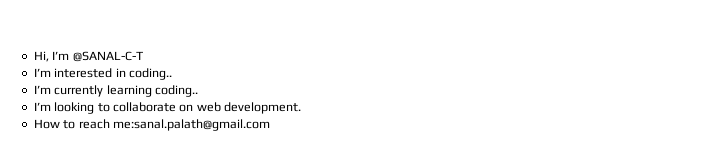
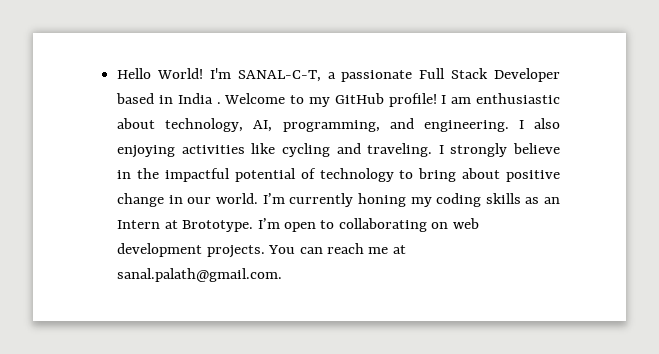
[33,51,143,62] [33,68,172,80] [33,85,198,97] [33,102,301,114] [33,119,270,131] Hi, I’m @SANAL-C-T // I’m interested in coding.. // I’m currently learning coding.. // I’m looking to collaborate on web development. // How to reach me:sanal.palath@gmail.com -> [117,68,560,82] [116,93,561,107] [117,118,560,132] [117,143,560,158] [117,168,560,182] [117,193,560,207] [117,218,479,232] [117,243,406,258] [117,268,283,282] Hello World! I'm SANAL-C-T, a passionate Full Stack Developer based in India . Welcome to my GitHub profile! I am enthusiastic about technology, AI, programming, and engineering. I also enjoying activities like cycling and traveling. I strongly believe in the impactful potential of technology to bring about positive change in our world. I’m currently honing my coding skills as an Intern at Brototype. I’m open to collaborating on web development projects. You can reach me at sanal.palath@gmail.com.

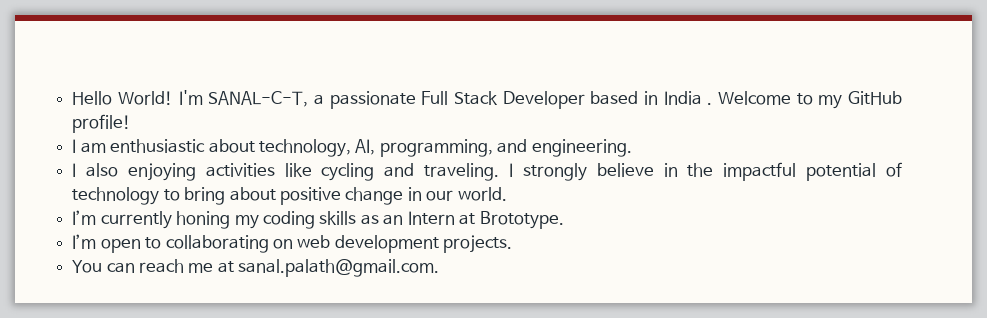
(437, 100) none -> (132, 123) //
(509, 126) none -> (632, 148) //
(259, 198) none -> (507, 194) //
(254, 226) none -> (564, 220) //
(265, 251) none -> (513, 244) //

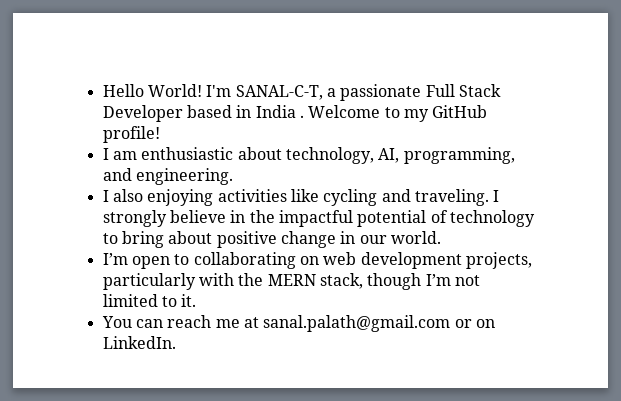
[72,210,564,229] // I’m currently honing my coding skills as an Intern at Brototype. -> (441, 237) none
[443,235,513,253] projects. -> [465,252,532,269] [102,273,480,290] [102,294,197,307] projects, particularly with the MERN stack, though I’m not limited to it.
[238,259,440,277] sanal.palath@gmail.com. -> [263,315,495,332] [102,336,176,349] sanal.palath@gmail.com or on LinkedIn.

